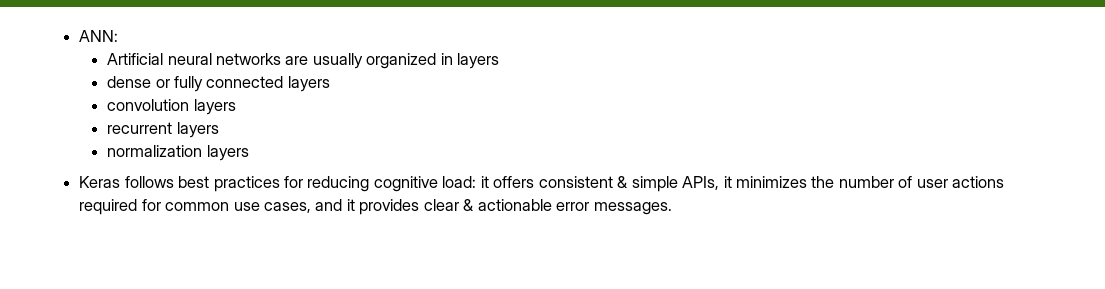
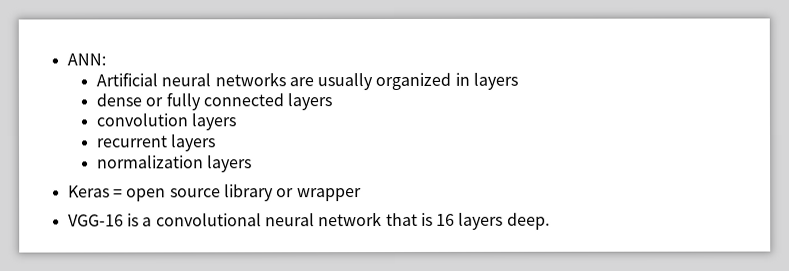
[124,176,1005,192] [79,199,672,215] follows best practices for reducing cognitive load: it offers consistent & simple APIs, it minimizes the number of user actions required for common use cases, and it provides clear & actionable error messages. -> [112,184,362,202] [67,212,550,230] = open source library or wrapper // VGG-16 is a convolutional neural network that is 16 layers deep.

